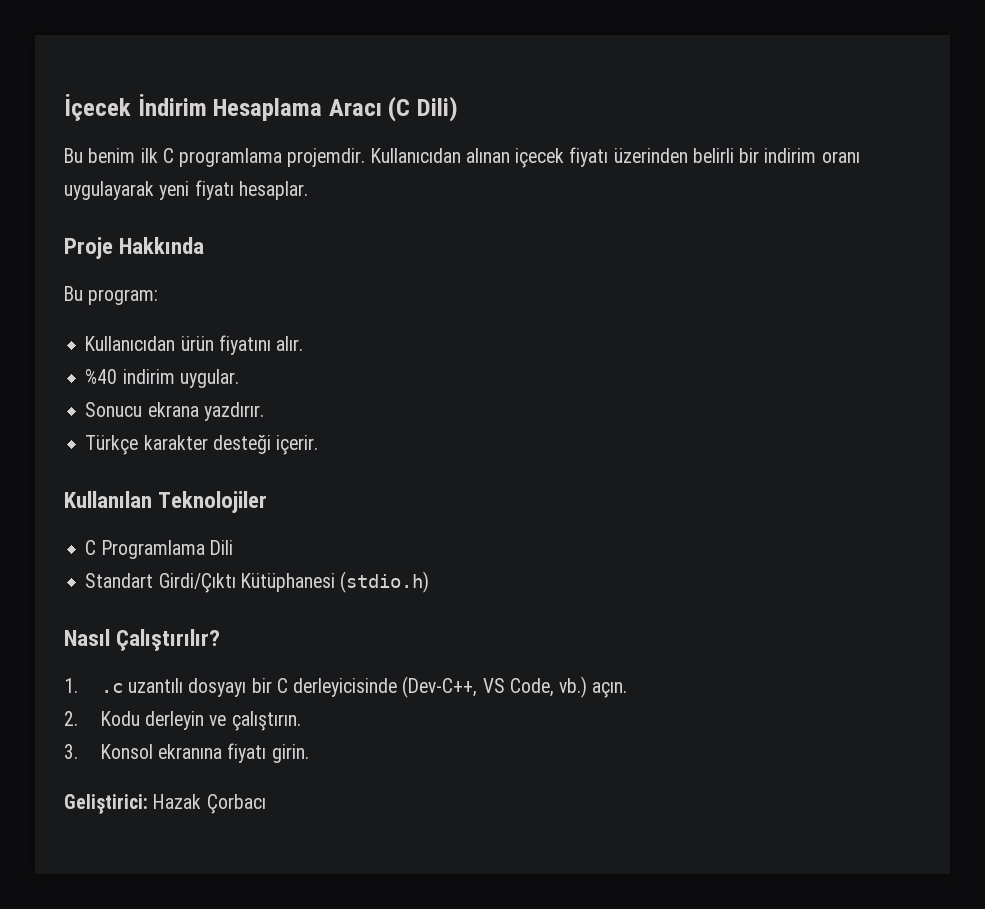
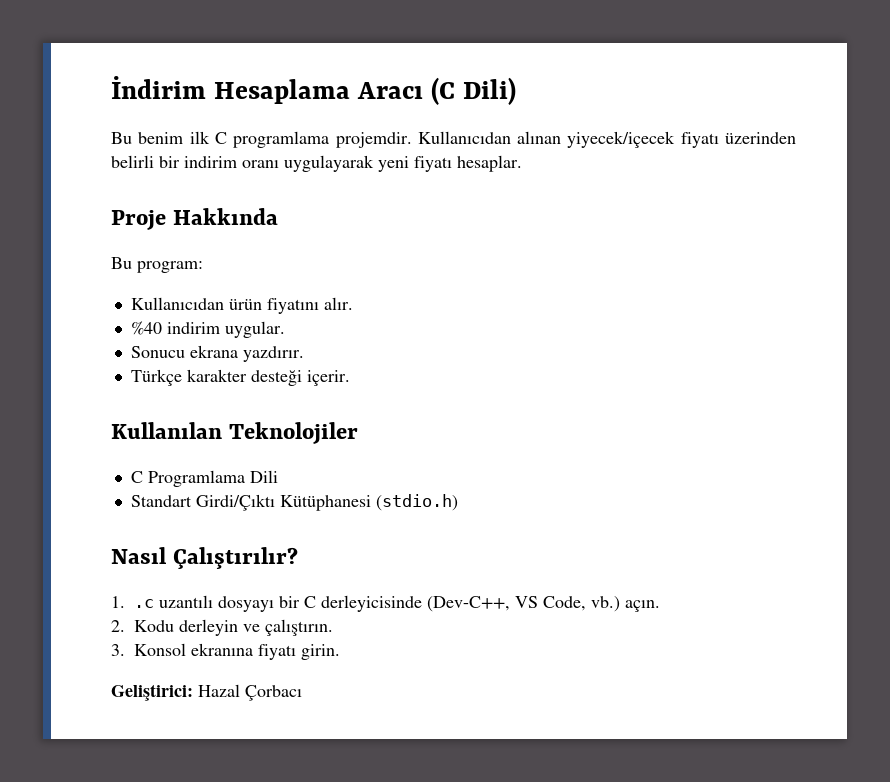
[64,94,131,121] İçecek -> (111, 87) none
[515,148,565,168] içecek -> [567,131,676,148] yiyecek/içecek
[153,794,202,809] Hazak -> [198,684,240,697] Hazal

